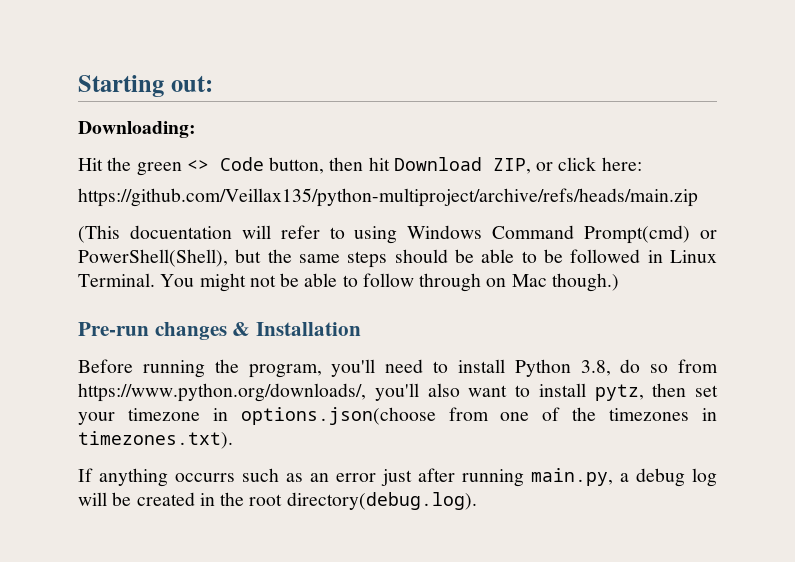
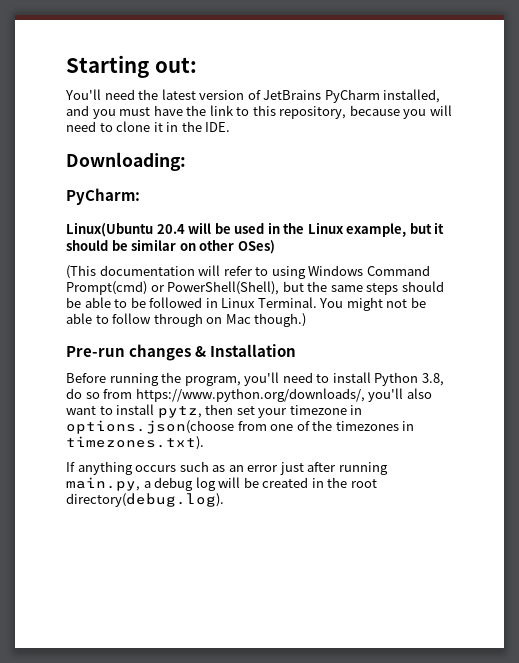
[78,121,196,138] [78,157,642,176] [78,188,698,207] Downloading: // Hit the green <> Code button, then hit Download ZIP, or click here: // https://github.com/Veillax135/python-multiproject/archive/refs/heads/main.zip -> [65,89,441,103] [66,105,452,119] [66,121,231,132] [66,152,186,171] [66,188,140,205] [66,222,445,237] [66,239,275,254] You'll need the latest version of JetBrains PyCharm installed, and you must have the link to this repository, because you will need to clone it in the IDE. // Downloading: // PyCharm: // Linux(Ubuntu 20.4 will be used in the Linux example, but it should be similar on other OSes)
[129,225,232,239] docuentation -> [99,265,195,276] documentation
[175,473,235,482] occurrs -> [135,465,177,472] occurs

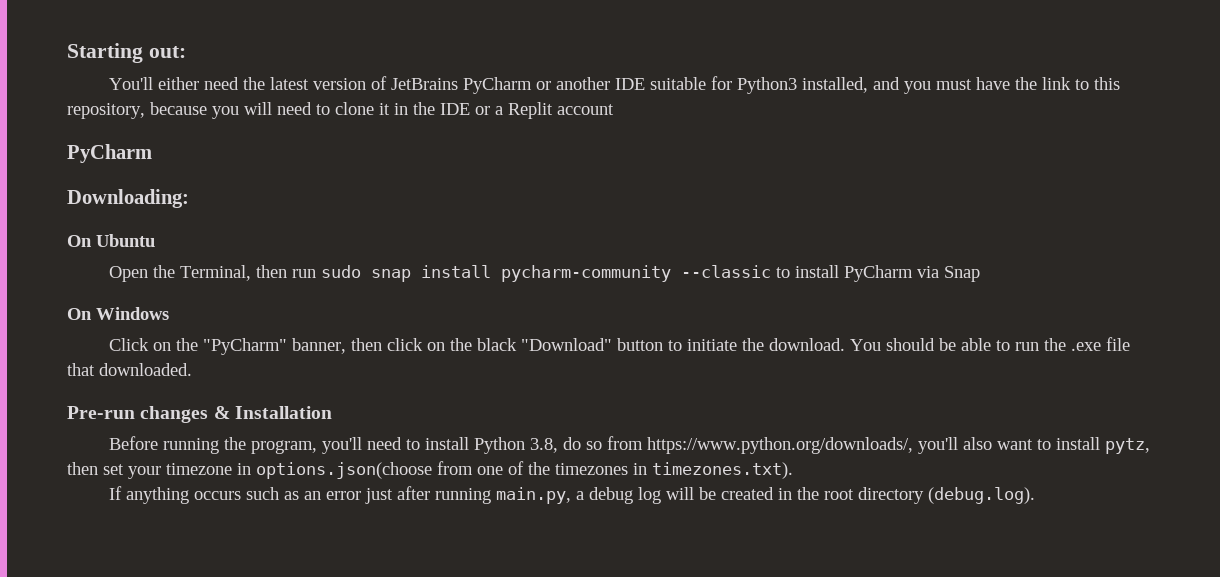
(101, 94) none -> [158,77,200,90] either
(380, 96) none -> [536,76,798,94] or another IDE suitable for Python3
[205,122,231,132] [66,152,186,171] [66,188,140,205] [66,222,445,237] [66,239,275,254] [66,265,430,279] [66,281,444,295] [66,297,426,311] [66,313,307,327] IDE. // Downloading: // PyCharm: // Linux(Ubuntu 20.4 will be used in the Linux example, but it should be similar on other OSes) // (This documentation will refer to using Windows Command Prompt(cmd) or PowerShell(Shell), but the same steps should be able to be followed in Linux Terminal. You might not be able to follow through on Mac though.) -> [440,102,614,119] [67,144,152,163] [67,189,189,208] [67,234,155,247] [109,265,981,282] [67,307,169,320] [109,337,1131,355] [67,363,192,376] IDE or a Replit account // PyCharm // Downloading: // On Ubuntu // Open the Terminal, then run sudo snap install pycharm-community --classic to install PyCharm via Snap // On Windows // Click on the "PyCharm" banner, then click on the black "Download" button to initiate the download. You should be able to run the .exe file that downloaded.
[66,493,224,507] directory(debug.log). -> [858,487,1036,504] directory (debug.log).

